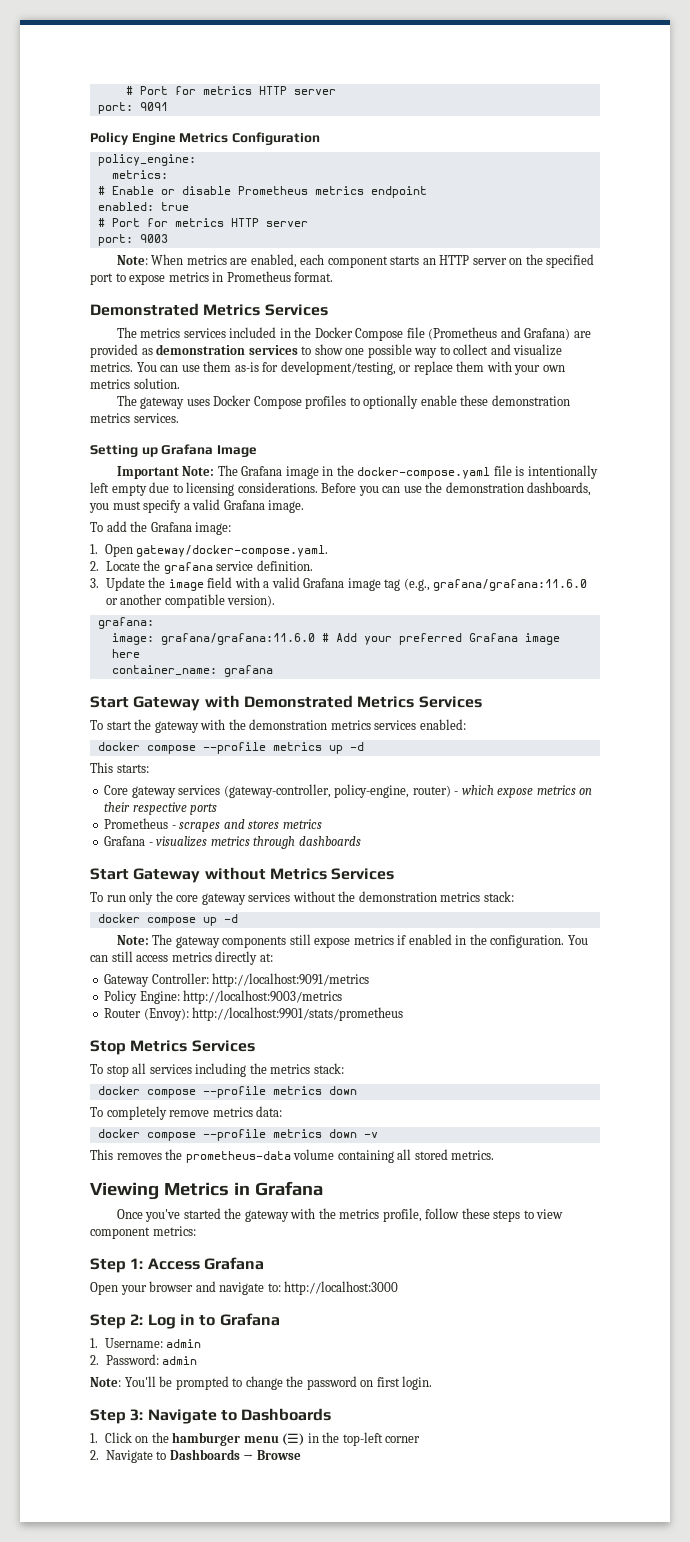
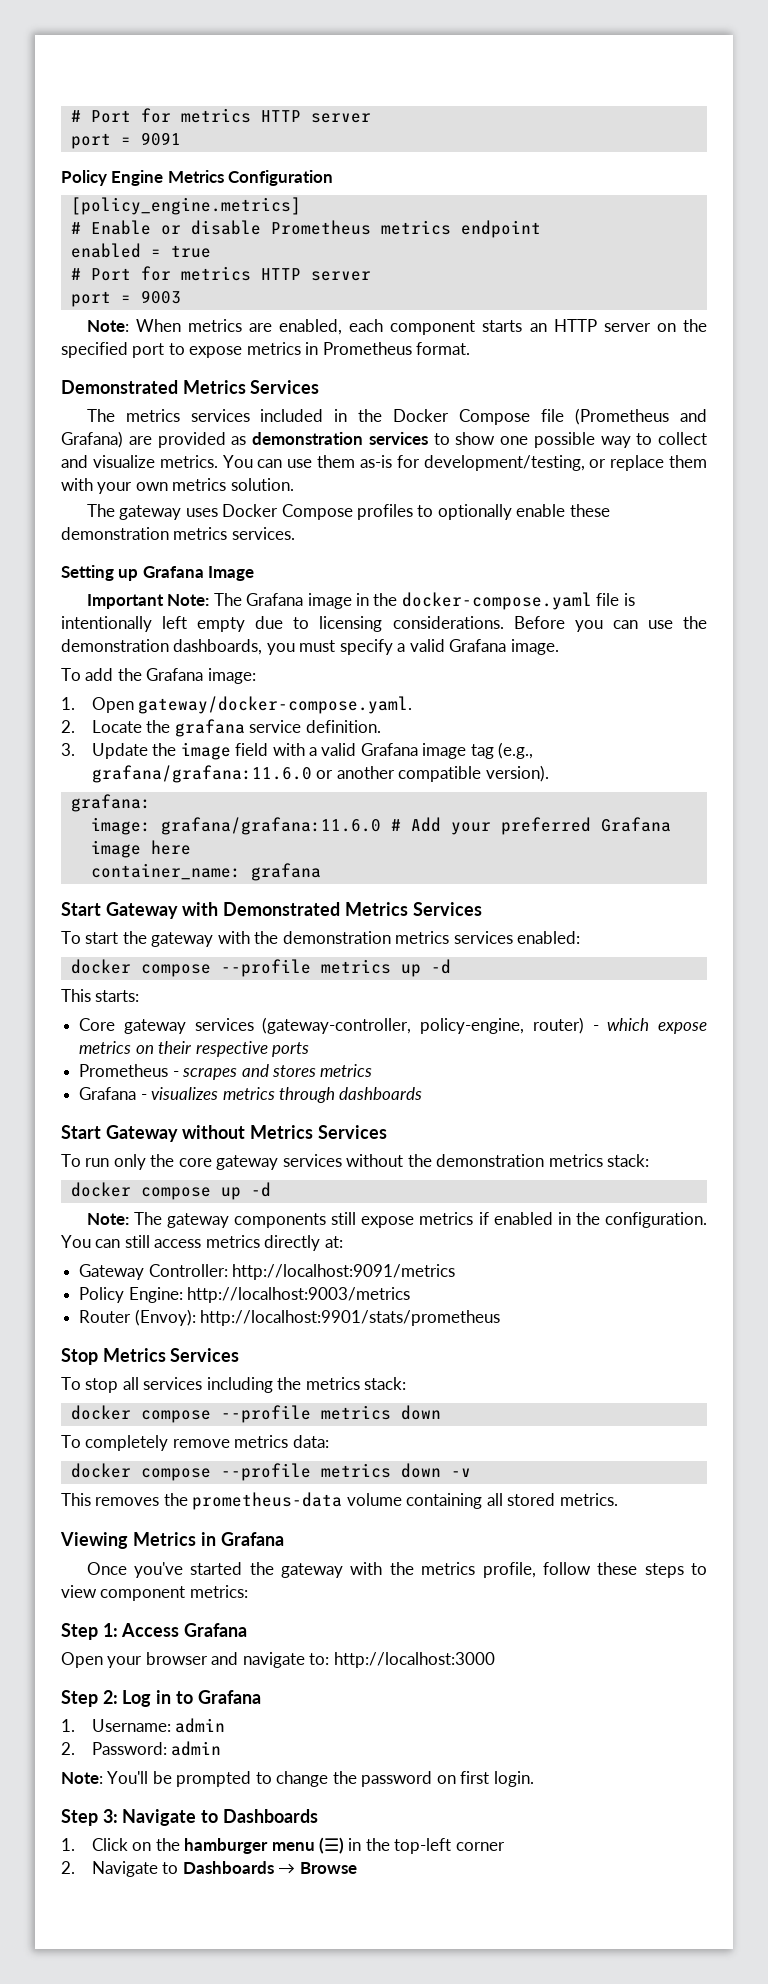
[125,86,336,95] [97,102,133,114] # Port for metrics HTTP server // port: -> [70,108,371,123] [70,133,131,149] # Port for metrics HTTP server // port =
[97,154,196,166] [111,170,168,179] policy_engine: // metrics: -> [70,197,301,215] [policy_engine.metrics]
[97,202,154,211] enabled: -> [70,243,161,258] enabled =
[97,234,133,246] port: -> [70,291,131,307] port =

